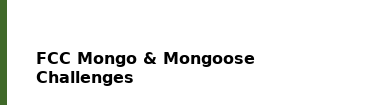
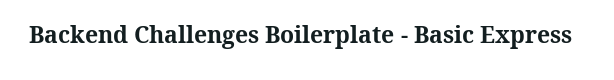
[36,52,255,67] [36,71,134,86] FCC Mongo & Mongoose Challenges -> [29,25,573,49] Backend Challenges Boilerplate - Basic Express

